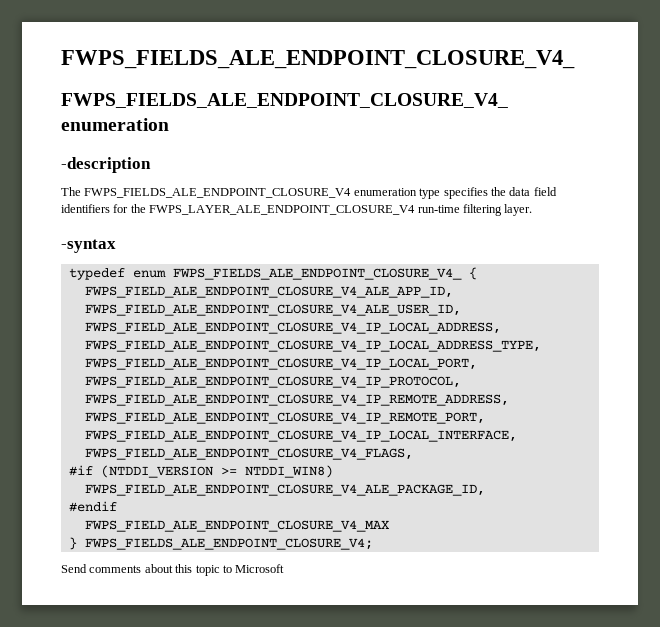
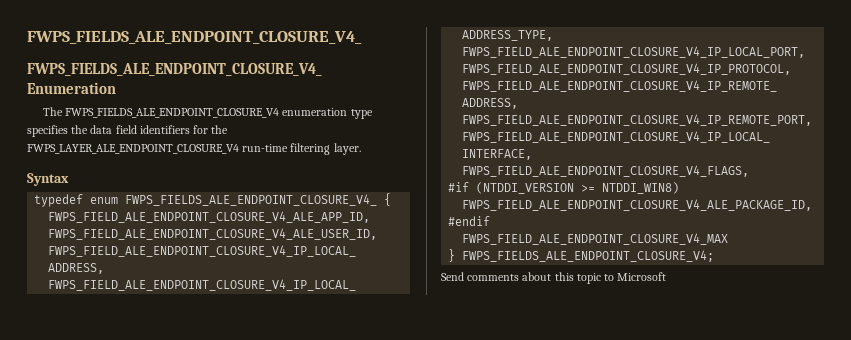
[61,118,169,131] [61,157,151,173] enumeration // -description -> [27,82,116,94] Enumeration
[61,239,116,253] -syntax -> [27,173,69,186] Syntax

